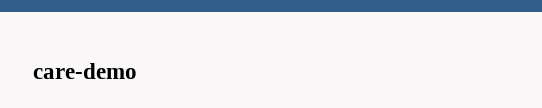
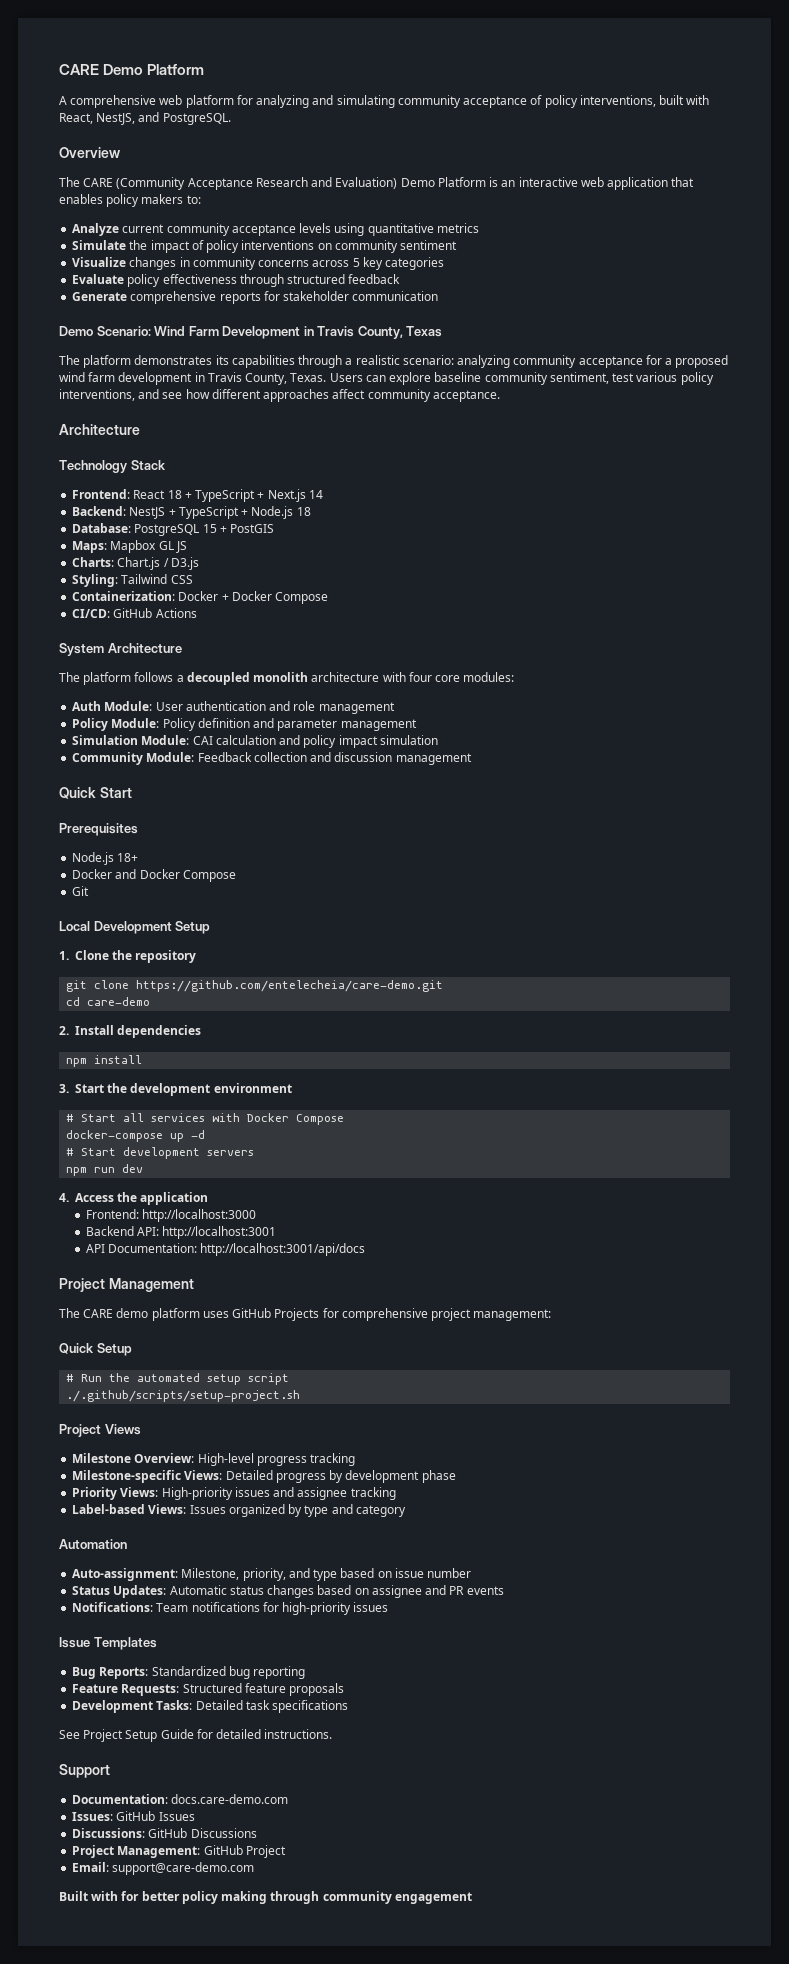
[33,63,137,79] care-demo -> [59,64,205,75] [59,95,710,108] [59,112,231,125] [59,147,121,158] [59,177,695,190] [59,194,201,207] [72,223,479,236] [72,240,458,253] [72,257,445,270] [72,274,401,287] [72,291,439,304] [59,326,443,339] [59,355,729,368] [59,372,714,385] [59,389,500,402] [59,424,140,435] [59,460,166,473] [72,489,323,502] [72,506,311,519] [72,523,275,536] [72,540,187,553] [72,557,199,570] [72,574,193,587] [72,591,329,604] [72,608,197,618] [59,643,182,656] [59,672,515,685] [72,701,395,714] [72,718,417,731] [72,735,438,748] [72,752,472,765] [59,787,132,799] [59,823,138,836] [72,852,139,865] [72,869,236,882] [72,886,90,896] [59,921,211,934] [59,950,197,963] [66,980,444,992] [66,997,151,1006] [59,1025,202,1038] [66,1055,143,1067] [59,1083,292,1096] [66,1113,345,1125] [66,1130,206,1142] [66,1147,255,1159] [66,1164,144,1176] [59,1192,209,1205] [85,1209,257,1222] [85,1226,277,1239] [85,1243,366,1256] [59,1278,194,1292] [59,1308,552,1321] [59,1343,132,1356] [66,1373,290,1385] [66,1390,301,1402] [59,1424,141,1437] [72,1453,356,1466] [72,1470,456,1483] [72,1487,396,1500] [72,1504,406,1517] [59,1539,127,1549] [72,1568,472,1581] [72,1585,504,1598] [72,1602,389,1615] [59,1637,157,1650] [72,1666,306,1679] [72,1683,345,1696] [72,1700,349,1713] [59,1729,333,1742] [59,1764,110,1778] [72,1794,289,1804] [72,1811,195,1821] [72,1828,257,1838] [72,1845,286,1858] [72,1862,255,1875] [59,1891,472,1904] CARE Demo Platform // A comprehensive web platform for analyzing and simulating community acceptance of policy interventions, built with React, NestJS, and PostgreSQL. // Overview // The CARE (Community Acceptance Research and Evaluation) Demo Platform is an interactive web application that enables policy makers to: // Analyze current community acceptance levels using quantitative metrics // Simulate the impact of policy interventions on community sentiment // Visualize changes in community concerns across 5 key categories // Evaluate policy effectiveness through structured feedback // Generate comprehensive reports for stakeholder communication // Demo Scenario: Wind Farm Development in Travis County, Texas // The platform demonstrates its capabilities through a realistic scenario: analyzing community acceptance for a proposed wind farm development in Travis County, Texas. Users can explore baseline community sentiment, test various policy interventions, and see how different approaches affect community acceptance. // Architecture // Technology Stack // Frontend: React 18 + TypeScript + Next.js 14 // Backend: NestJS + TypeScript + Node.js 18 // Database: PostgreSQL 15 + PostGIS // Maps: Mapbox GL JS // Charts: Chart.js / D3.js // Styling: Tailwind CSS // Containerization: Docker + Docker Compose // CI/CD: GitHub Actions // System Architecture // The platform follows a decoupled monolith architecture with four core modules: // Auth Module: User authentication and role management // Policy Module: Policy definition and parameter management // Simulation Module: CAI calculation and policy impact simulation // Community Module: Feedback collection and discussion management // Quick Start // Prerequisites // Node.js 18+ // Docker and Docker Compose // Git // Local Development Setup // 1. Clone the repository // git clone https://github.com/entelecheia/care-demo.git // cd care-demo // 2. Install dependencies // npm install // 3. Start the development environment // # Start all services with Docker Compose // docker-compose up -d // # Start development servers // npm run dev // 4. Access the application // Frontend: http://localhost:3000 // Backend API: http://localhost:3001 // API Documentation: http://localhost:3001/api/docs // Project Management // The CARE demo platform uses GitHub Projects for comprehensive project management: // Quick Setup // # Run the automated setup script // ./.github/scripts/setup-project.sh // Project Views // Milestone Overview: High-level progress tracking // Milestone-specific Views: Detailed progress by development phase // Priority Views: High-priority issues and assignee tracking // Label-based Views: Issues organized by type and category // Automation // Auto-assignment: Milestone, priority, and type based on issue number // Status Updates: Automatic status changes based on assignee and PR events // Notifications: Team notifications for high-priority issues // Issue Templates // Bug Reports: Standardized bug reporting // Feature Requests: Structured feature proposals // Development Tasks: Detailed task specifications // See Project Setup Guide for detailed instructions. // Support // Documentation: docs.care-demo.com // Issues: GitHub Issues // Discussions: GitHub Discussions // Project Management: GitHub Project // Email: support@care-demo.com // Built with for better policy making through community engagement

